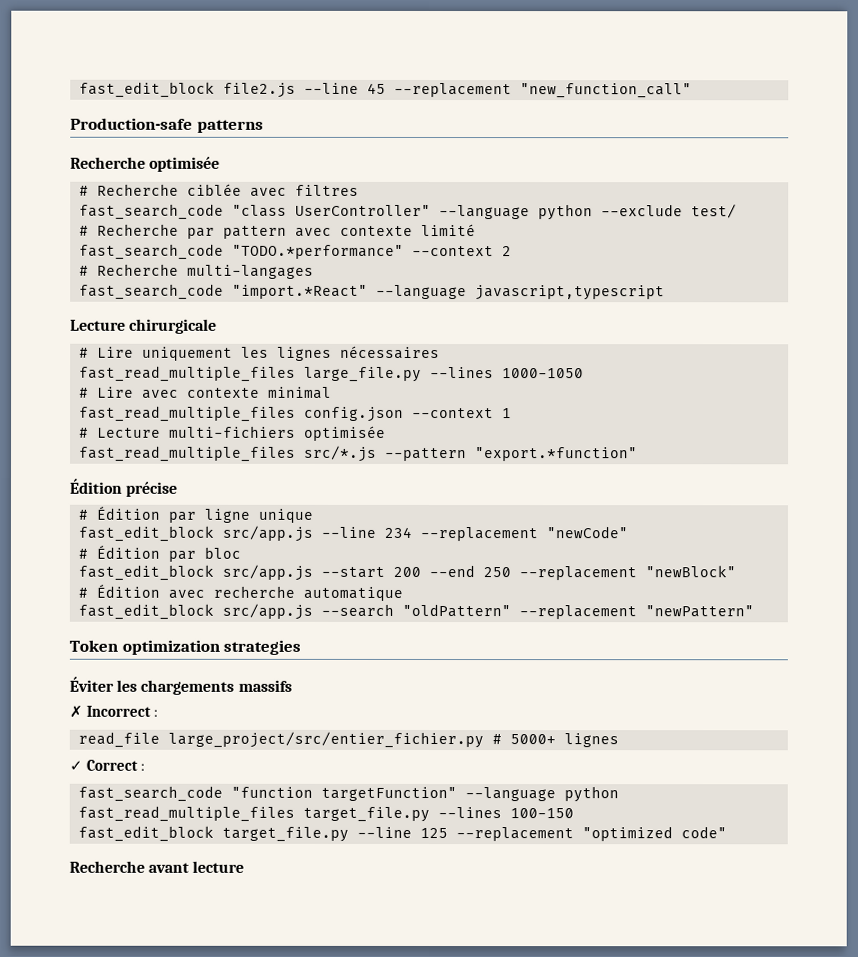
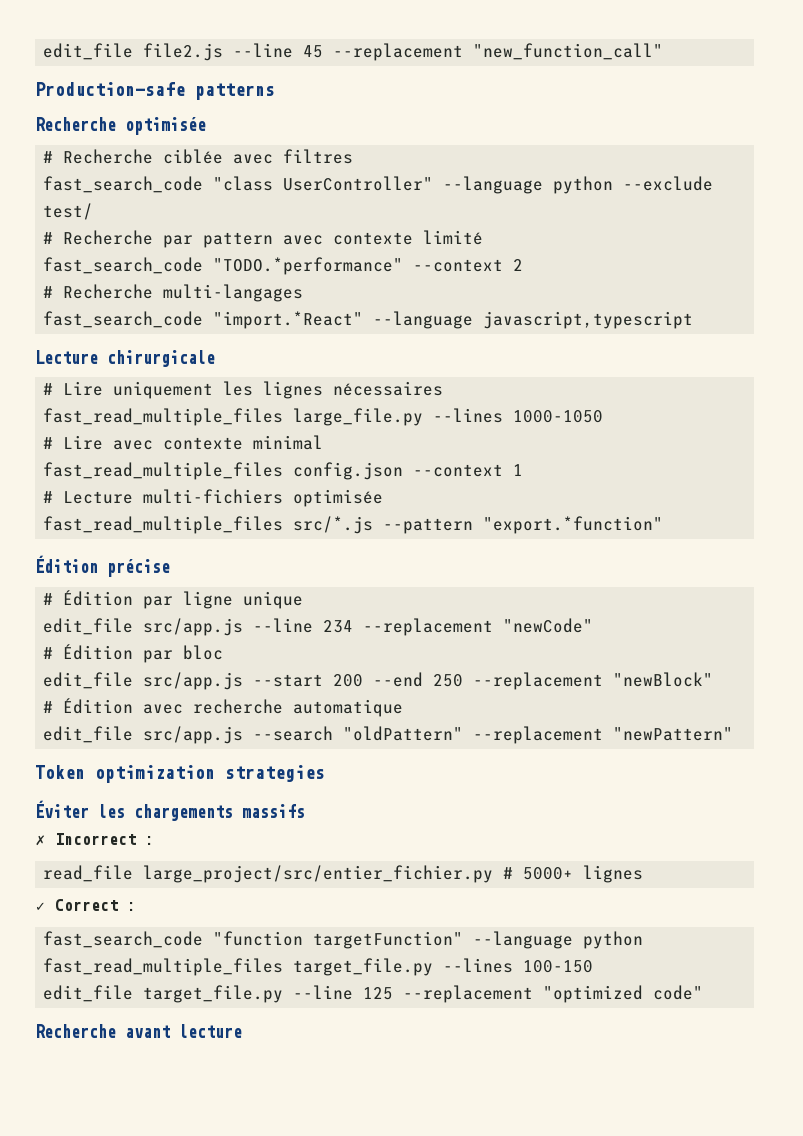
[78,81,215,98] fast_edit_block -> [42,43,133,60] edit_file
[77,525,214,542] fast_edit_block -> [42,618,133,635] edit_file
[77,564,214,581] fast_edit_block -> [42,672,133,689] edit_file
[77,603,214,620] fast_edit_block -> [42,726,133,743] edit_file
[77,825,214,842] fast_edit_block -> [42,985,133,1002] edit_file

